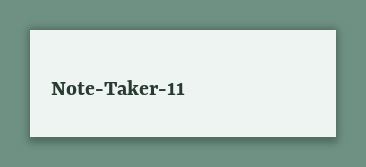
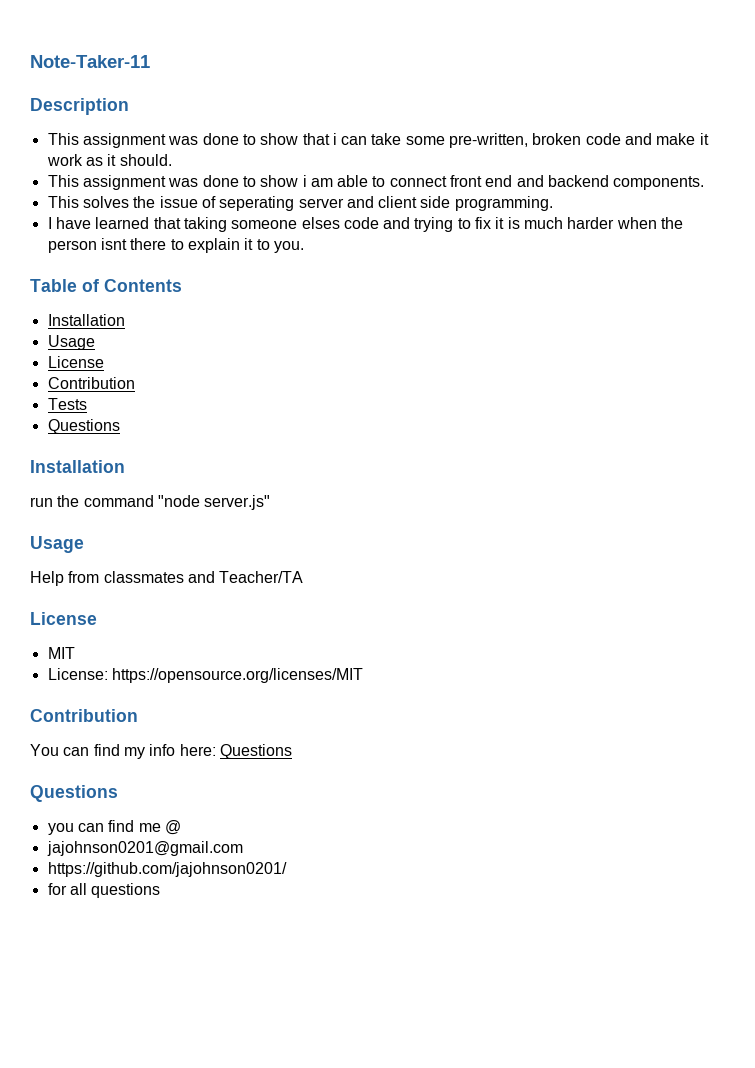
(185, 87) none -> [30,98,129,115] [47,133,709,148] [46,154,172,166] [47,175,705,190] [47,196,553,211] [47,217,684,232] [47,238,304,253] [30,279,182,292] [47,314,125,326] [47,335,95,350] [47,356,104,368] [47,377,135,389] [47,398,87,410] [47,419,120,434] [30,460,125,473] [30,495,271,510] [30,536,84,553] [30,571,304,586] [30,612,97,625] [47,647,75,659] [47,668,363,683] [30,709,138,722] [30,744,292,759] [30,785,118,802] [47,820,181,835] [46,841,243,856] [47,862,287,877] [47,883,161,898] // Description // This assignment was done to show that i can take some pre-written, broken code and make it work as it should. // This assignment was done to show i am able to connect front end and backend components. // This solves the issue of seperating server and client side programming. // I have learned that taking someone elses code and trying to fix it is much harder when the person isnt there to explain it to you. // Table of Contents // Installation // Usage // License // Contribution // Tests // Questions // Installation // run the command "node server.js" // Usage // Help from classmates and Teacher/TA // License // MIT // License: https://opensource.org/licenses/MIT // Contribution // You can find my info here: Questions // Questions // you can find me @ // jajohnson0201@gmail.com // https://github.com/jajohnson0201/ // for all questions

